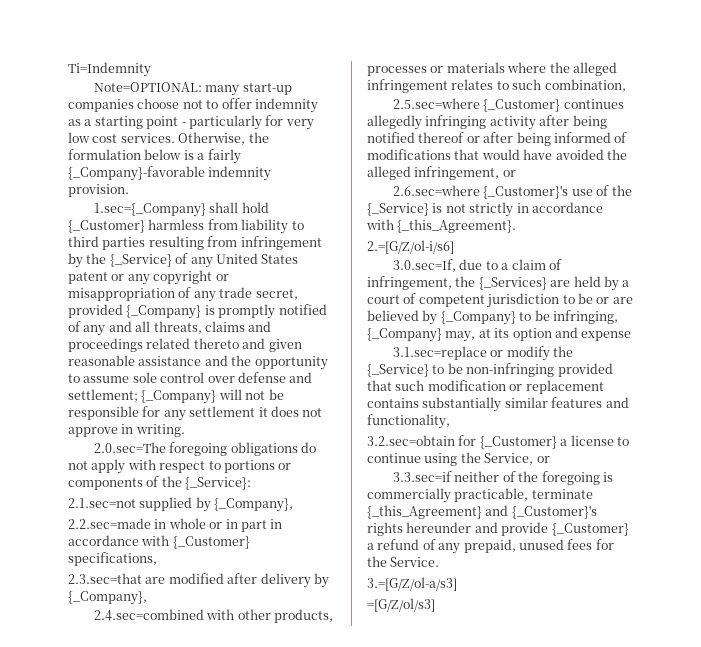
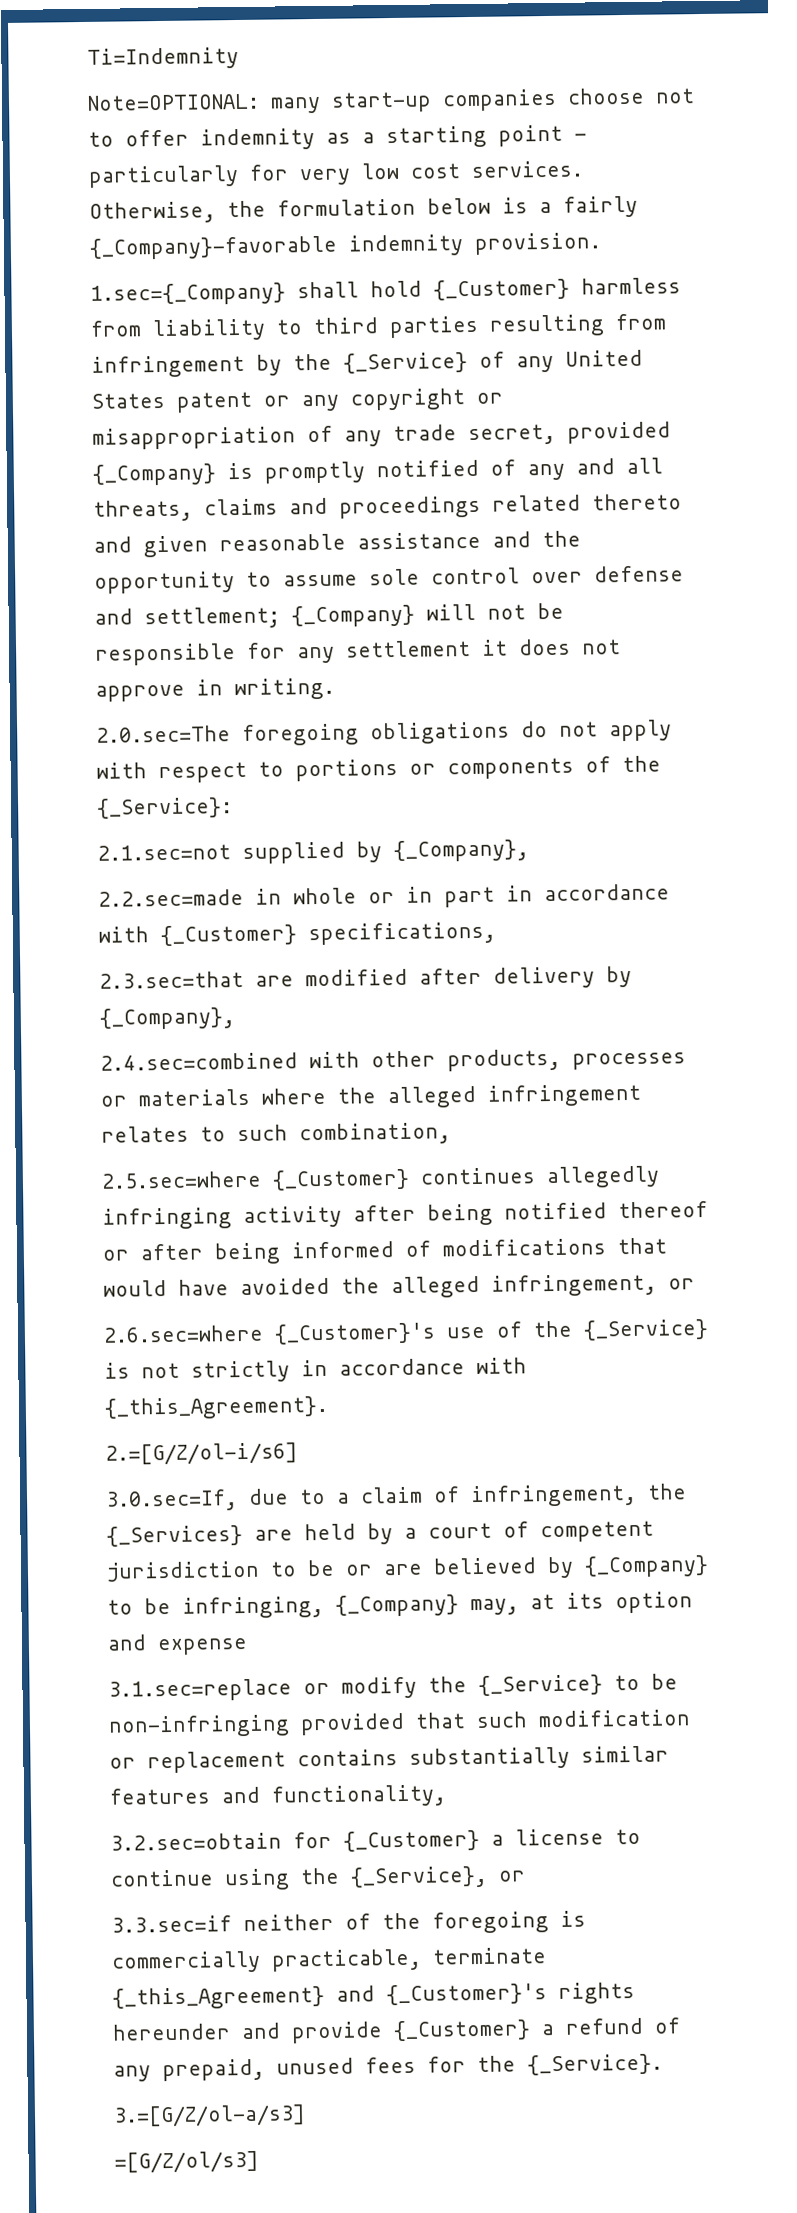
[484,453,534,465] Service, -> [350,1865,488,1889] {_Service},
[390,557,440,567] Service. -> [527,2053,663,2076] {_Service}.

